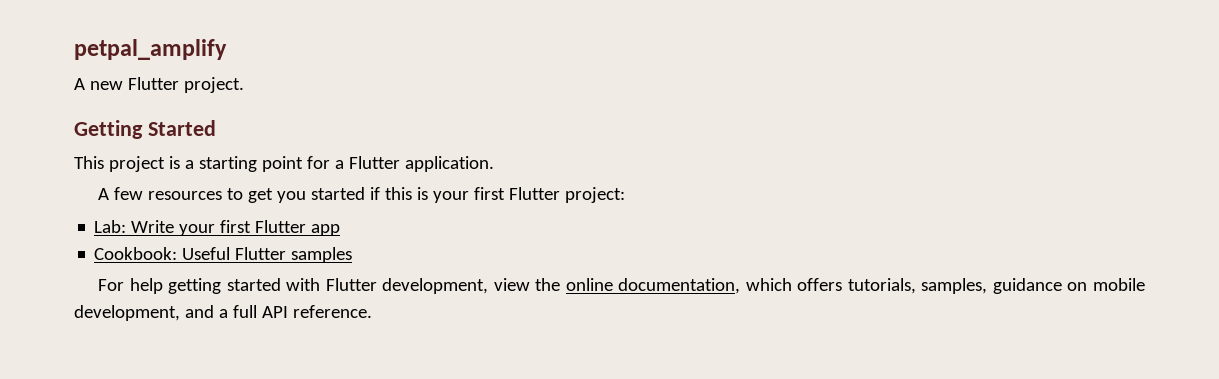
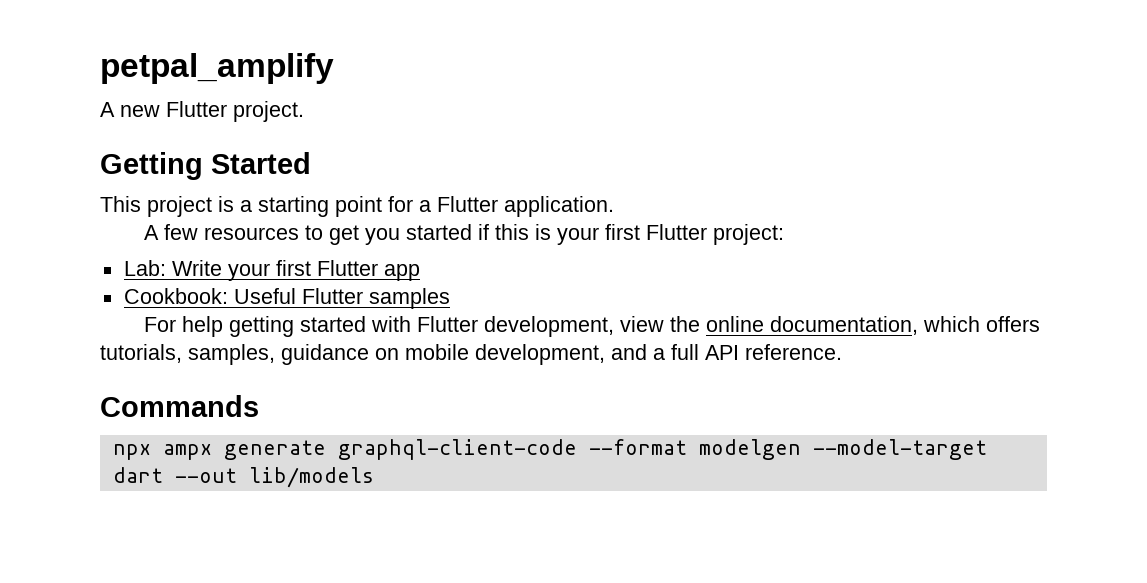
(372, 311) none -> [100,395,259,417] [112,439,987,460] [112,467,374,488] // Commands // npx ampx generate graphql-client-code --format modelgen --model-target dart --out lib/models

